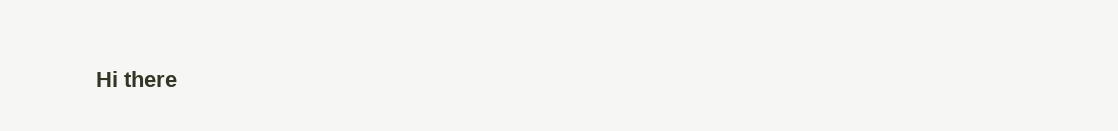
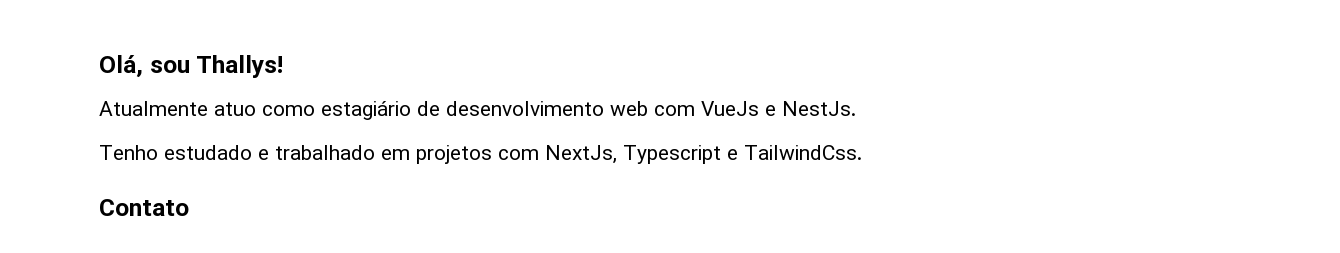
[96,71,177,87] Hi there -> [99,55,284,78] [99,101,856,120] [99,145,862,164] [99,199,189,216] Olá, sou Thallys! // Atualmente atuo como estagiário de desenvolvimento web com VueJs e NestJs. // Tenho estudado e trabalhado em projetos com NextJs, Typescript e TailwindCss. // Contato

